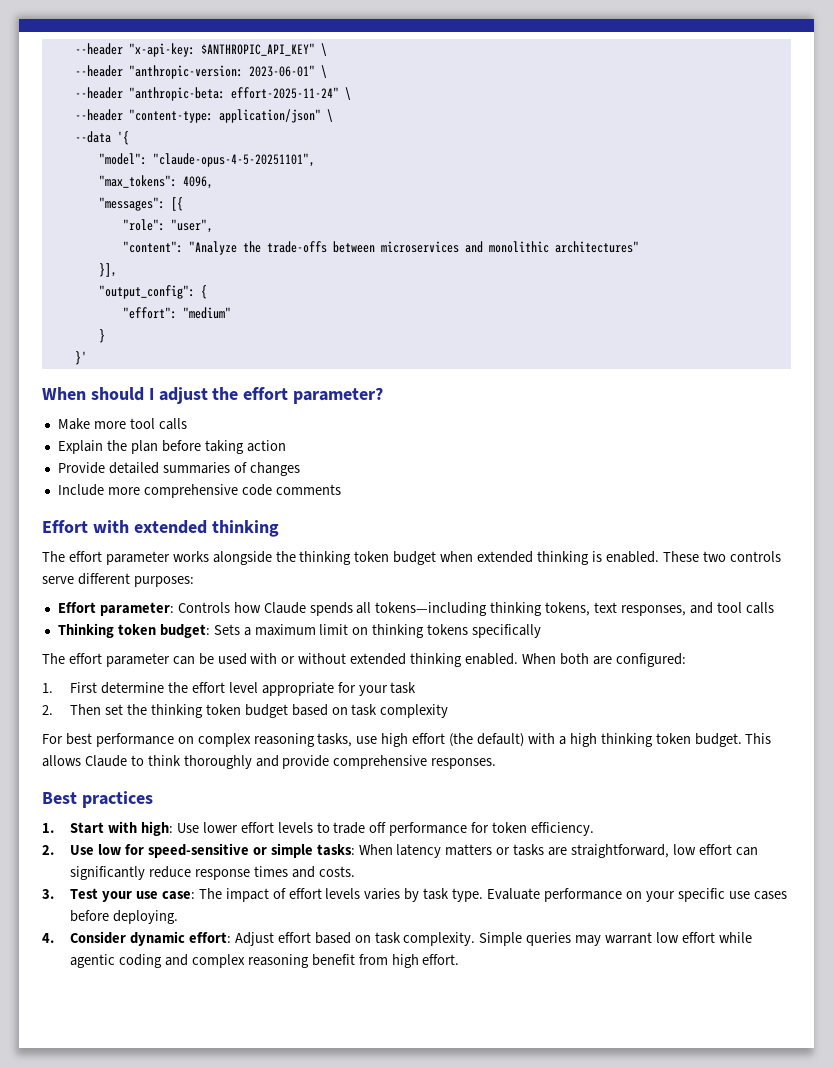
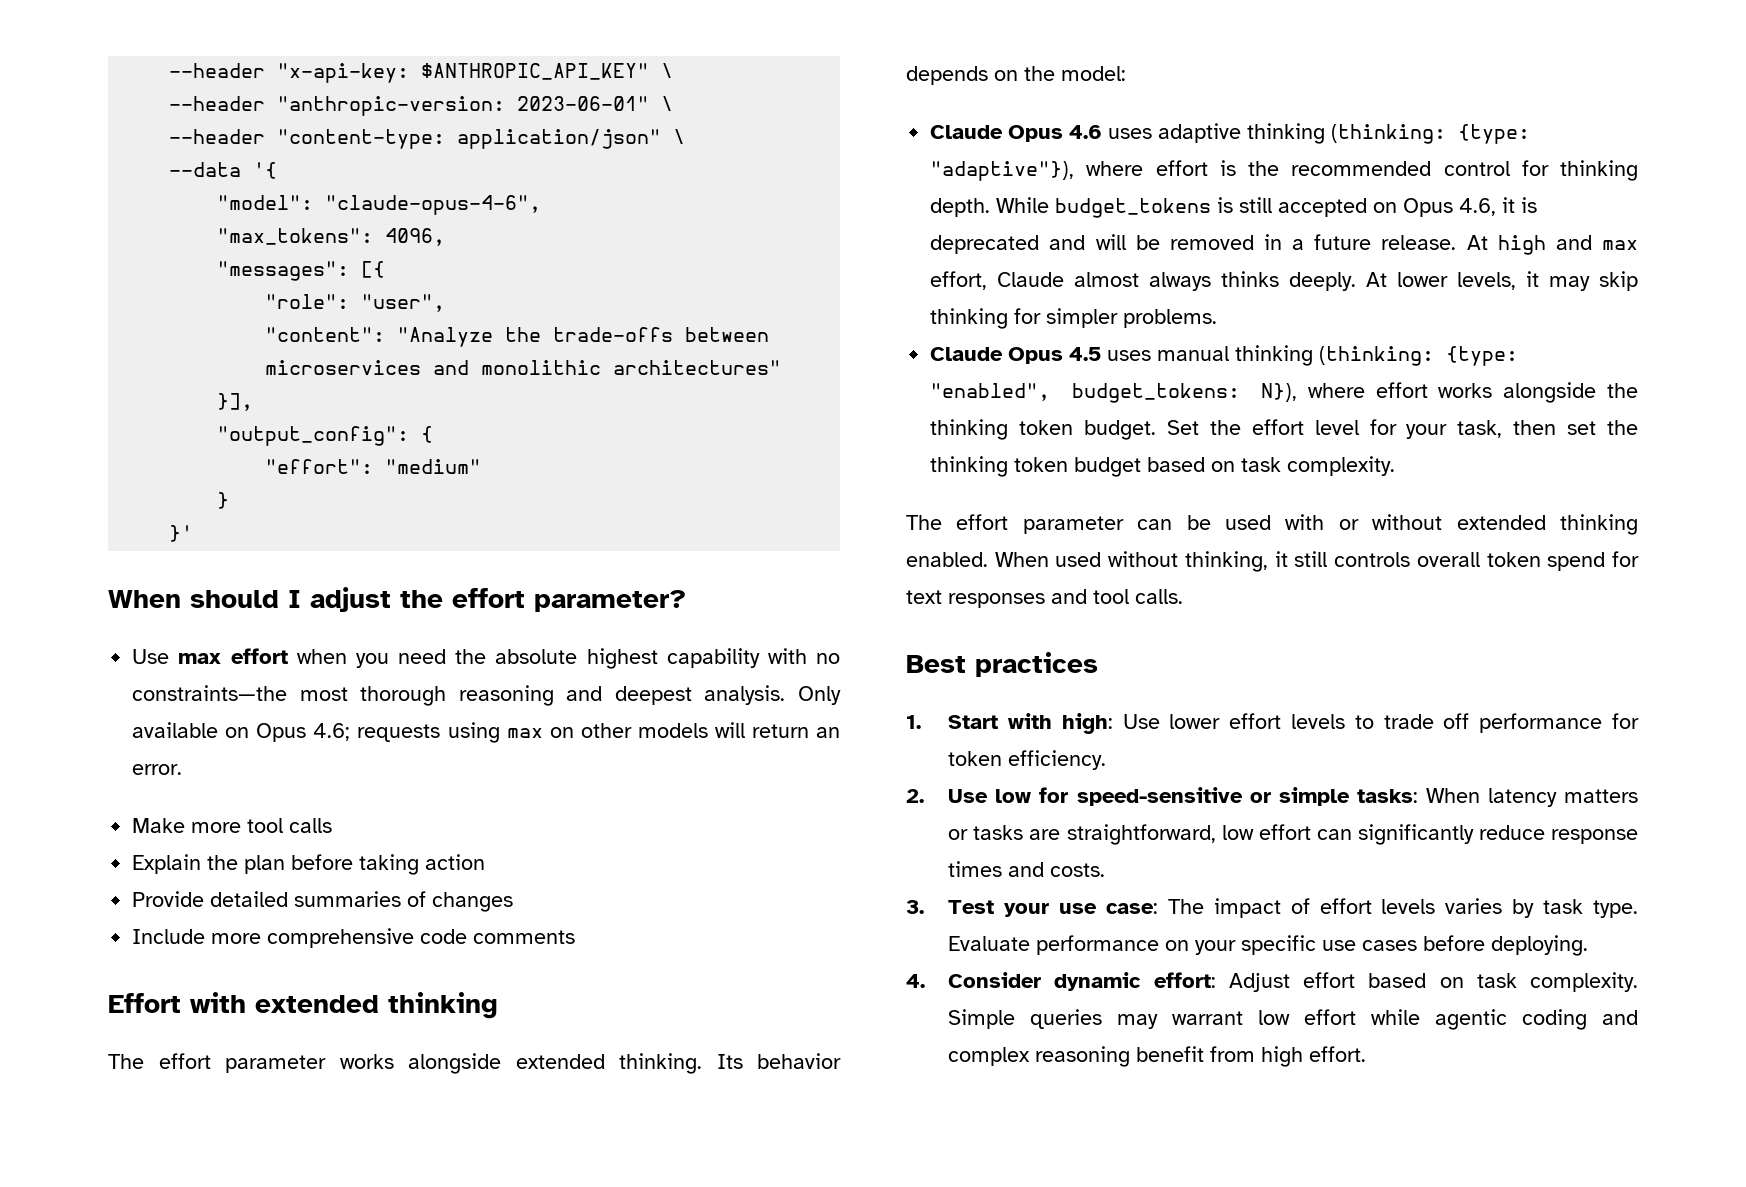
[74,87,351,101] // --header "anthropic-beta: effort-2025-11-24" \ -> (674, 103) none
[152,153,315,167] "claude-opus-4-5-20251101", -> [325,195,542,215] "claude-opus-4-6",
(384, 395) none -> [132,648,840,669] [132,685,841,706] [132,722,840,743] [132,764,183,775] // Use max effort when you need the absolute highest capability with no constraints—the most thorough reasoning and deepest analysis. Only available on Opus 4.6; requests using max on other models will return an error.
[275,551,781,565] [42,573,194,587] [57,602,774,616] [57,623,542,638] the thinking token budget when extended thinking is enabled. These two controls serve different purposes: // Effort parameter: Controls how Claude spends all tokens—including thinking tokens, text responses, and tool calls // Thinking token budget: Sets a maximum limit on thinking tokens specifically -> [515,1053,841,1074] [906,66,1126,85] [930,123,1531,144] [930,160,1638,181] [930,197,1538,218] [930,234,1638,255] [930,271,1638,291] [930,308,1218,329] [930,345,1519,366] [930,382,1638,403] [930,419,1638,440] [930,456,1396,477] extended thinking. Its behavior depends on the model: // Claude Opus 4.6 uses adaptive thinking (thinking: {type: "adaptive"}), where effort is the recommended control for thinking depth. While budget_tokens is still accepted on Opus 4.6, it is deprecated and will be removed in a future release. At high and max effort, Claude almost always thinks deeply. At lower levels, it may skip thinking for simpler problems. // Claude Opus 4.5 uses manual thinking (thinking: {type: "enabled", budget_tokens: N}), where effort works alongside the thinking token budget. Set the effort level for your task, then set the thinking token budget based on task complexity.
[559,653,686,667] [42,682,417,696] [42,704,449,718] [42,733,772,747] [42,755,497,769] both are configured: // 1. First determine the effort level appropriate for your task // 2. Then set the thinking token budget based on task complexity // For best performance on complex reasoning tasks, use high effort (the default) with a high thinking token budget. This allows Claude to think thoroughly and provide comprehensive responses. -> [1055,551,1640,572] [906,589,1183,608] used without thinking, it still controls overall token spend for text responses and tool calls.

